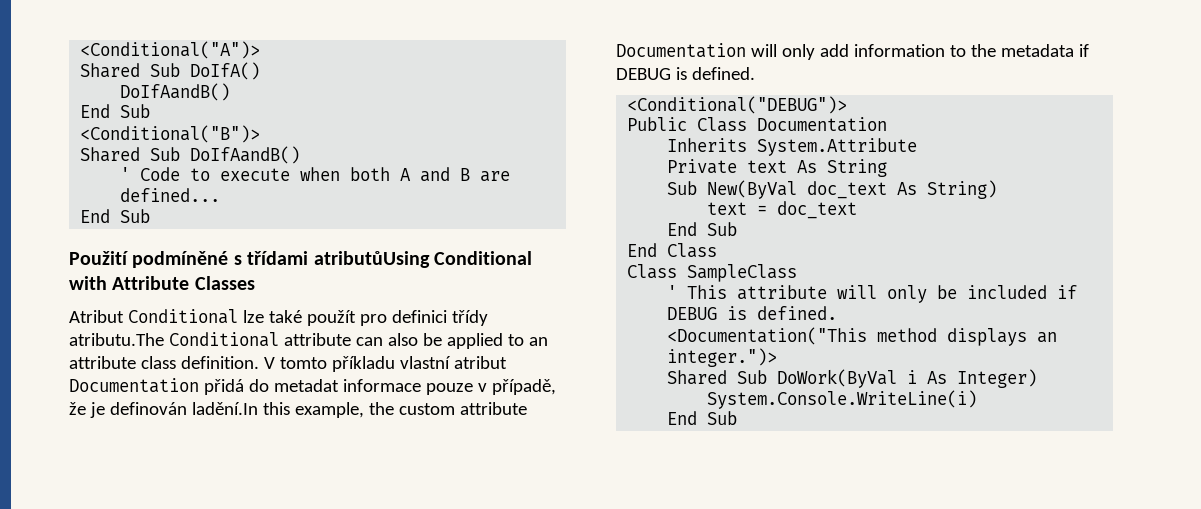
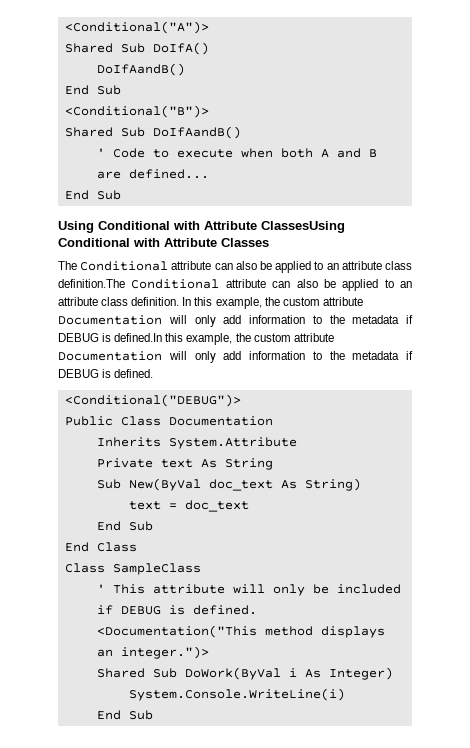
[69,251,430,268] Použití podmíněné s třídami atributůUsing -> [58,221,345,233] Using Conditional with Attribute ClassesUsing
[69,309,488,326] [69,333,164,346] Atribut Conditional lze také použít pro definici třídy atributu.The -> [58,261,412,273] [58,279,125,288] The Conditional attribute can also be applied to an attribute class definition.The
[263,356,507,372] [69,378,556,395] [69,402,258,418] V tomto příkladu vlastní atribut Documentation přidá do metadat informace pouze v případě, že je definován ladění.In -> [182,297,363,309] [58,315,413,327] [58,333,163,342] In this example, the custom attribute Documentation will only add information to the metadata if DEBUG is defined.In

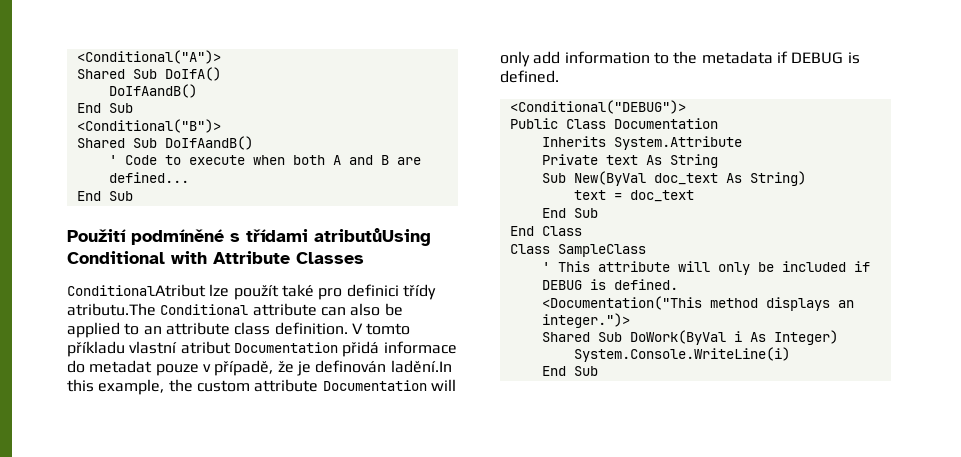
[58,221,345,233] Using Conditional with Attribute ClassesUsing -> [67,228,431,246] Použití podmíněné s třídami atributůUsing
[58,261,412,273] [58,279,125,288] The Conditional attribute can also be applied to an attribute class definition.The -> [67,284,436,300] [67,303,156,316] ConditionalAtribut lze použít také pro definici třídy atributu.The
[182,297,363,309] [58,315,413,327] [58,333,163,342] In this example, the custom attribute Documentation will only add information to the metadata if DEBUG is defined.In -> [351,323,411,335] [67,341,457,357] [67,360,452,376] V tomto příkladu vlastní atribut Documentation přidá informace do metadat pouze v případě, že je definován ladění.In

